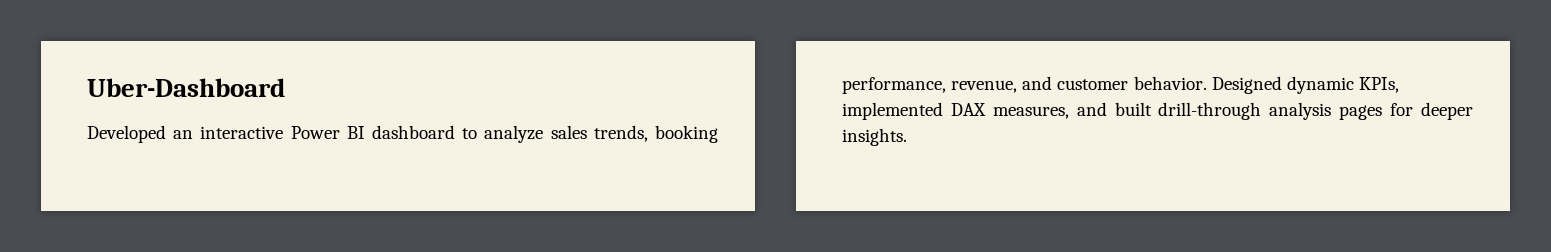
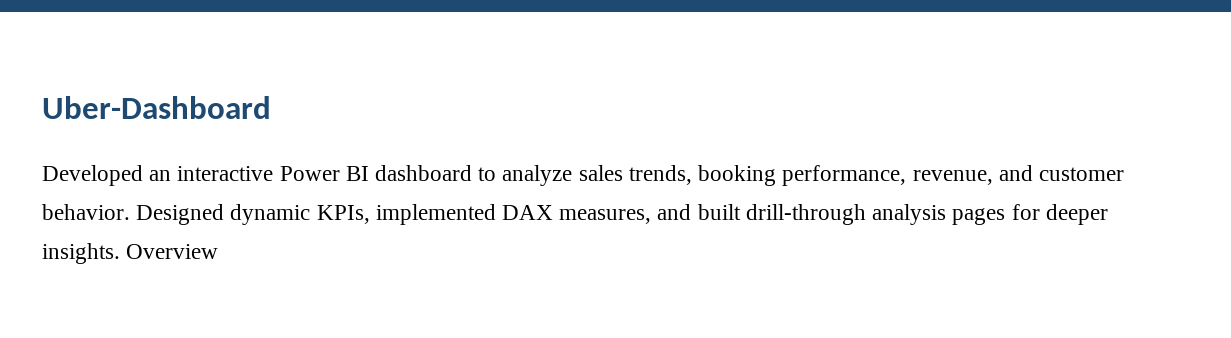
(907, 137) none -> [126,244,219,259] Overview

